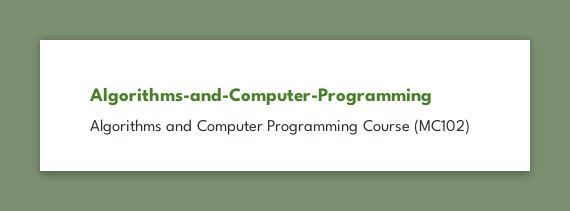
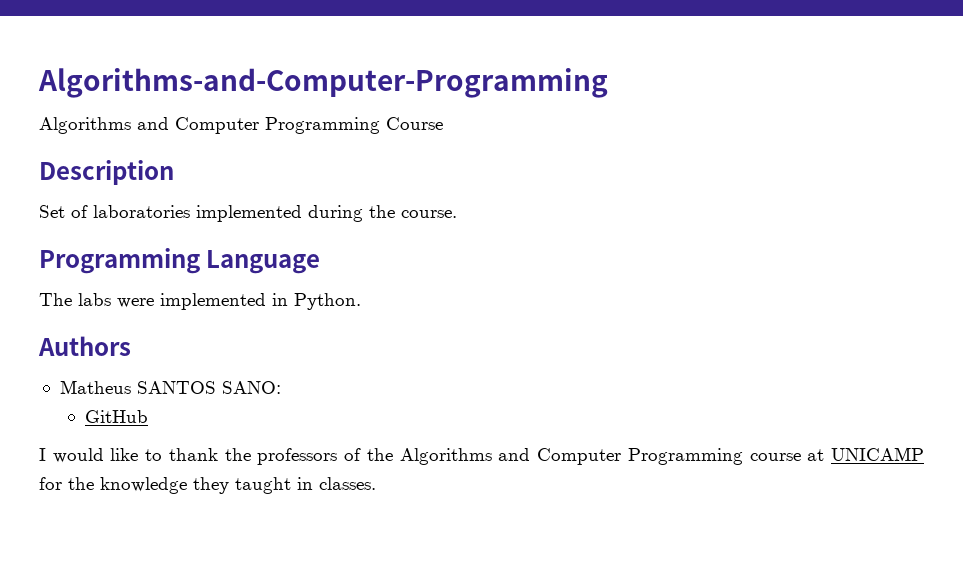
[414,119,471,135] (MC102) -> [39,160,174,185] [39,205,457,222] [39,248,321,274] [39,293,361,310] [38,336,131,356] [59,380,281,394] [85,410,149,423] [39,447,925,465] [39,477,376,494] // Description // Set of laboratories implemented during the course. // Programming Language // The labs were implemented in Python. // Authors // Matheus SANTOS SANO: // GitHub // I would like to thank the professors of the Algorithms and Computer Programming course at UNICAMP for the knowledge they taught in classes.

